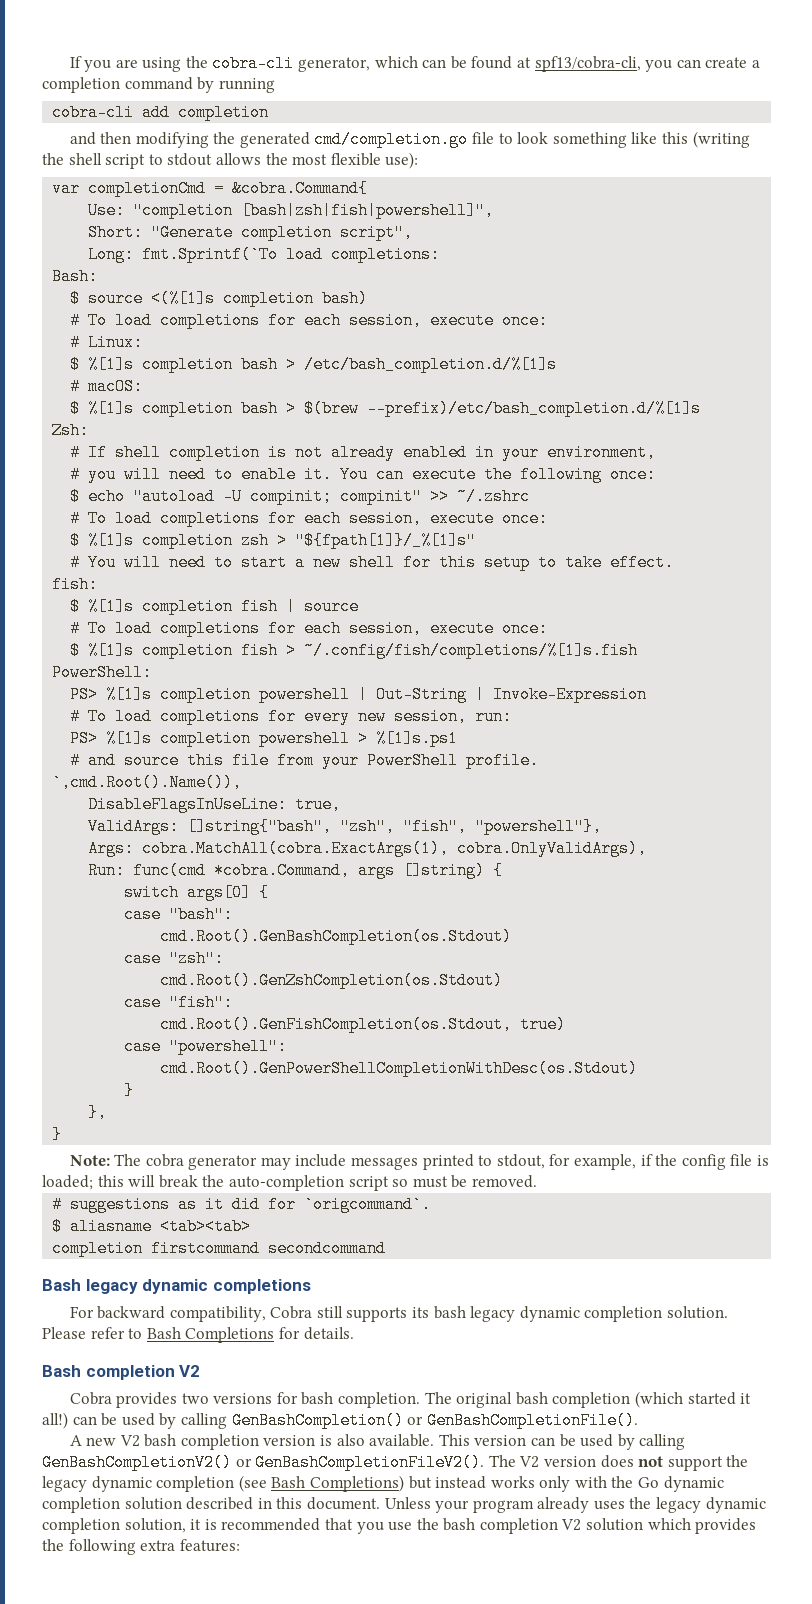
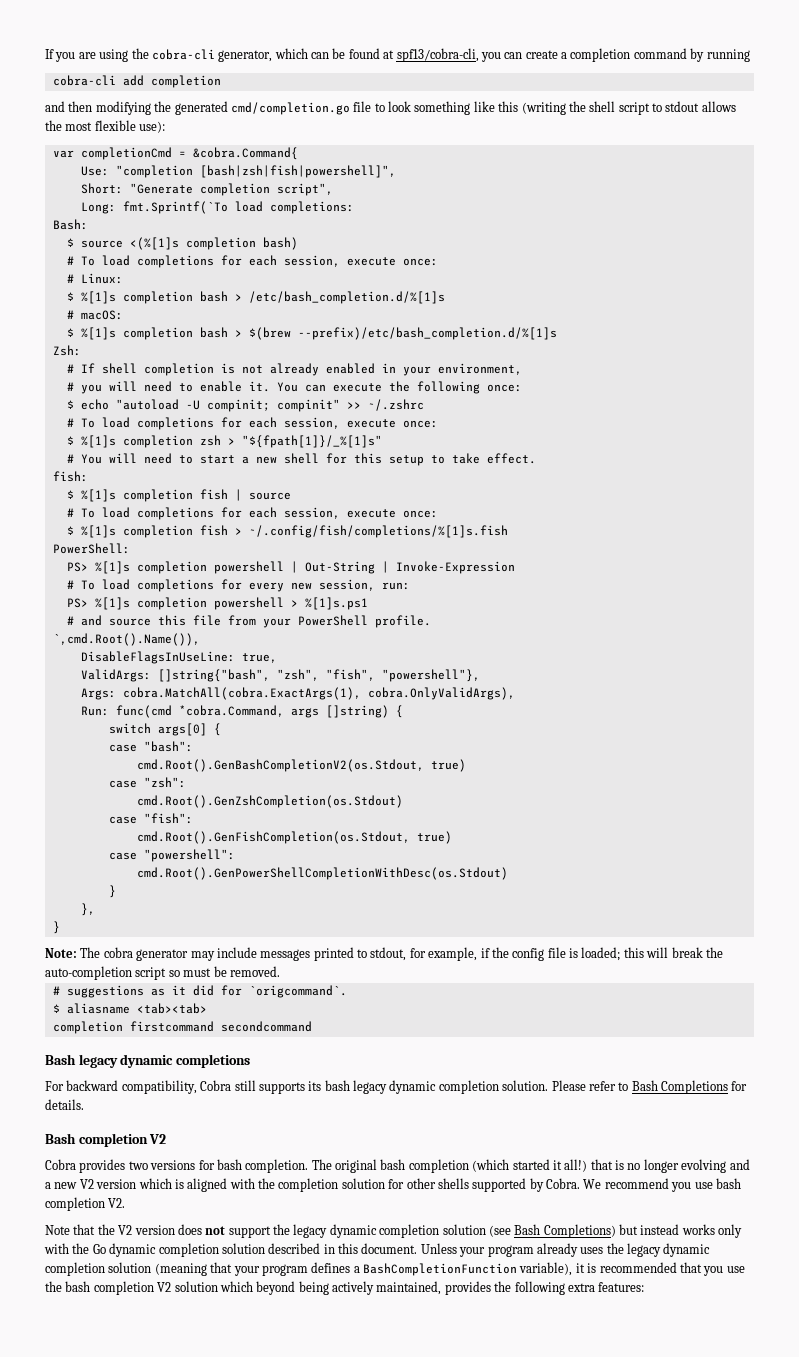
[160,928,513,945] cmd.Root().GenBashCompletion(os.Stdout) -> [136,759,466,772] cmd.Root().GenBashCompletionV2(os.Stdout, true)
[72,1412,638,1429] [69,1434,686,1450] [42,1454,516,1471] can be used by calling GenBashCompletion() or GenBashCompletionFile(). // A new V2 bash completion version is also available. This version can be used by calling GenBashCompletionV2() or GenBashCompletionFileV2(). The -> [590,1159,750,1173] [45,1178,741,1192] [45,1197,126,1211] [45,1224,115,1235] that is no longer evolving and a new V2 version which is aligned with the completion solution for other shells supported by Cobra. We recommend you use bash completion V2. // Note that the
(235, 1484) none -> [442,1224,486,1235] solution
[124,1518,186,1533] solution, -> [108,1262,573,1276] solution (meaning that your program defines a BashCompletionFunction variable),
(691, 1524) none -> [256,1281,442,1295] beyond being actively maintained,

